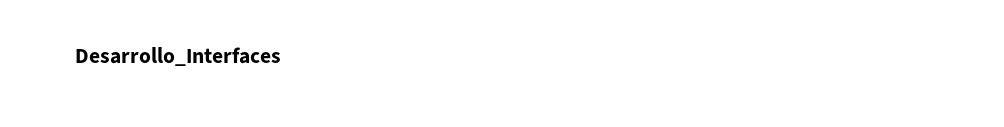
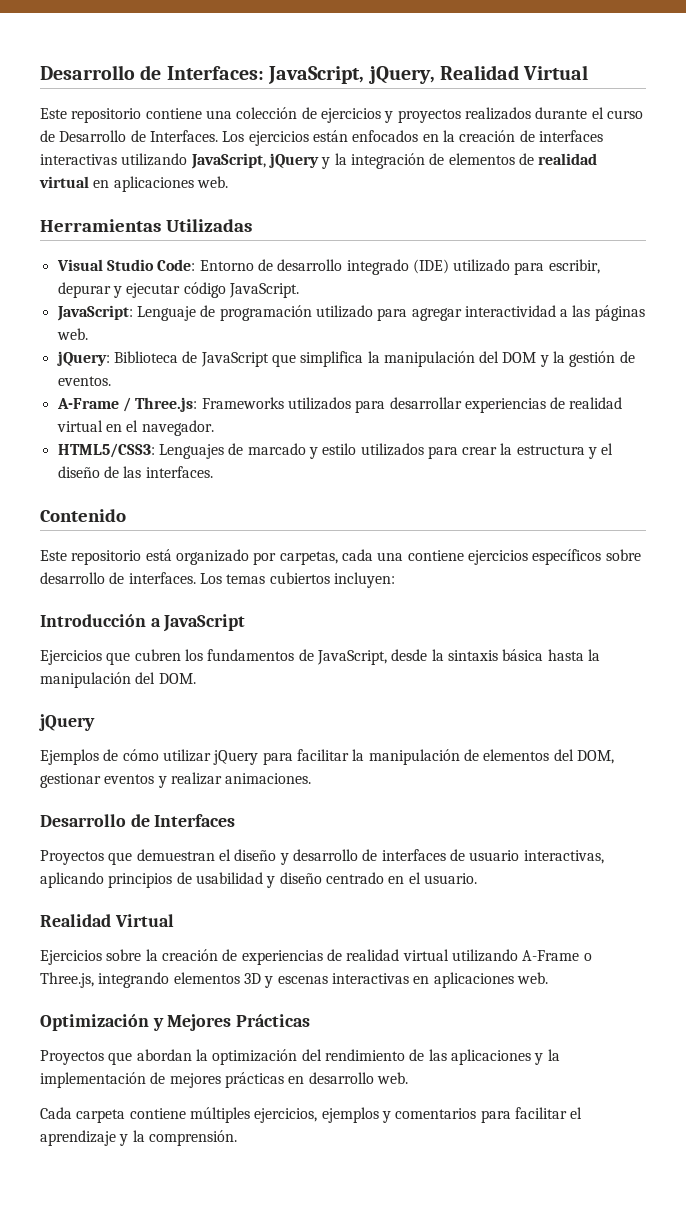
[75,47,281,66] Desarrollo_Interfaces -> [40,65,589,84] [40,107,643,123] [40,130,603,146] [40,153,598,169] [39,176,228,192] [40,219,252,232] [56,259,600,275] [57,282,299,298] [56,305,645,321] [56,328,88,340] [56,351,635,367] [57,376,111,386] [56,397,623,413] [56,420,214,436] [57,443,614,459] [57,466,213,478] [40,509,126,522] [40,549,641,565] [40,572,395,588] [40,614,246,632] [40,649,600,665] [40,672,196,688] [39,714,95,731] [40,749,614,765] [40,772,312,788] [40,814,236,827] [40,849,604,865] [40,872,477,888] [40,914,174,927] [40,949,592,965] [40,972,548,988] [40,1014,311,1031] [40,1049,560,1065] [40,1072,408,1088] [40,1107,583,1123] [40,1130,237,1146] Desarrollo de Interfaces: JavaScript, jQuery, Realidad Virtual // Este repositorio contiene una colección de ejercicios y proyectos realizados durante el curso de Desarrollo de Interfaces. Los ejercicios están enfocados en la creación de interfaces interactivas utilizando JavaScript, jQuery y la integración de elementos de realidad virtual en aplicaciones web. // Herramientas Utilizadas // Visual Studio Code: Entorno de desarrollo integrado (IDE) utilizado para escribir, depurar y ejecutar código JavaScript. // JavaScript: Lenguaje de programación utilizado para agregar interactividad a las páginas web. // jQuery: Biblioteca de JavaScript que simplifica la manipulación del DOM y la gestión de eventos. // A-Frame / Three.js: Frameworks utilizados para desarrollar experiencias de realidad virtual en el navegador. // HTML5/CSS3: Lenguajes de marcado y estilo utilizados para crear la estructura y el diseño de las interfaces. // Contenido // Este repositorio está organizado por carpetas, cada una contiene ejercicios específicos sobre desarrollo de interfaces. Los temas cubiertos incluyen: // Introducción a JavaScript // Ejercicios que cubren los fundamentos de JavaScript, desde la sintaxis básica hasta la manipulación del DOM. // jQuery // Ejemplos de cómo utilizar jQuery para facilitar la manipulación de elementos del DOM, gestionar eventos y realizar animaciones. // Desarrollo de Interfaces // Proyectos que demuestran el diseño y desarrollo de interfaces de usuario interactivas, aplicando principios de usabilidad y diseño centrado en el usuario. // Realidad Virtual // Ejercicios sobre la creación de experiencias de realidad virtual utilizando A-Frame o Three.js, integrando elementos 3D y escenas interactivas en aplicaciones web. // Optimización y Mejores Prácticas // Proyectos que abordan la optimización del rendimiento de las aplicaciones y la implementación de mejores prácticas en desarrollo web. // Cada carpeta contiene múltiples ejercicios, ejemplos y comentarios para facilitar el aprendizaje y la comprensión.

